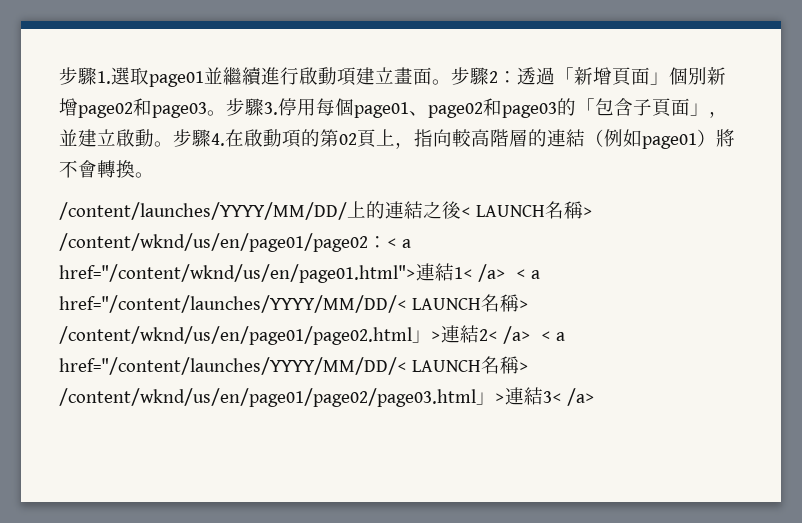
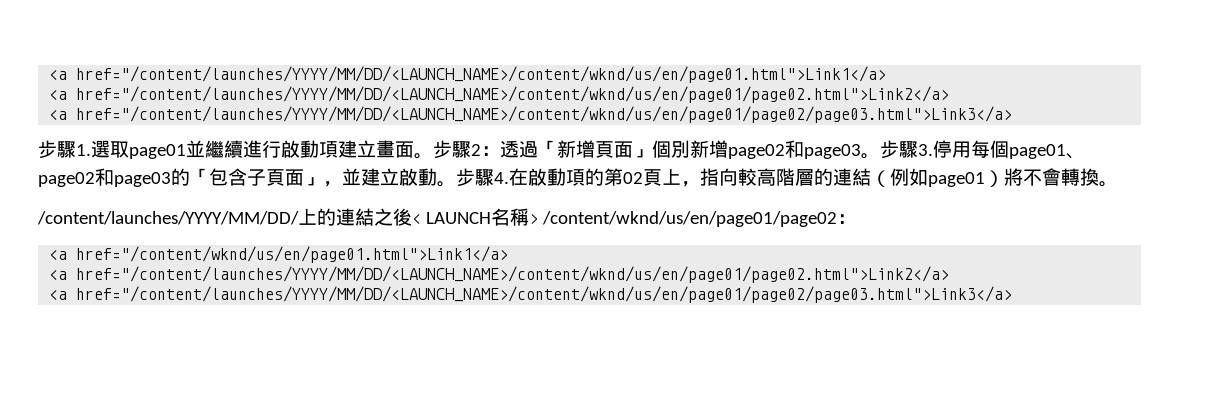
(59, 76) none -> [49,66,887,83] [49,86,950,103] [49,106,1013,123] <a href="/content/launches/YYYY/MM/DD/<LAUNCH_NAME>/content/wknd/us/en/page01.html">Link1</a> // <a href="/content/launches/YYYY/MM/DD/<LAUNCH_NAME>/content/wknd/us/en/page01/page02.html">Link2</a> // <a href="/content/launches/YYYY/MM/DD/<LAUNCH_NAME>/content/wknd/us/en/page01/page02/page03.html">Link3</a> //
[387,238,411,248] [59,263,540,283] [59,294,529,313] [59,325,565,345] [59,356,529,375] [59,387,595,407] < a href="/content/wknd/us/en/page01.html">連結1< /a> < a href="/content/launches/YYYY/MM/DD/< LAUNCH名稱> /content/wknd/us/en/page01/page02.html」>連結2< /a> < a href="/content/launches/YYYY/MM/DD/< LAUNCH名稱> /content/wknd/us/en/page01/page02/page03.html」>連結3< /a> -> [49,246,509,263] [49,266,950,283] [49,286,1013,303] // <a href="/content/wknd/us/en/page01.html">Link1</a> // <a href="/content/launches/YYYY/MM/DD/<LAUNCH_NAME>/content/wknd/us/en/page01/page02.html">Link2</a> // <a href="/content/launches/YYYY/MM/DD/<LAUNCH_NAME>/content/wknd/us/en/page01/page02/page03.html">Link3</a>

